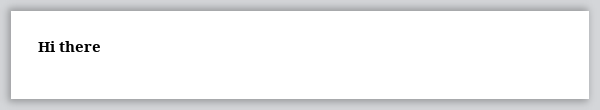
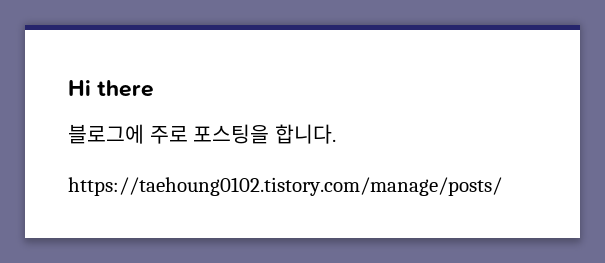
(102, 46) none -> [68,124,336,144] [68,177,502,196] // 블로그에 주로 포스팅을 합니다. // https://taehoung0102.tistory.com/manage/posts/

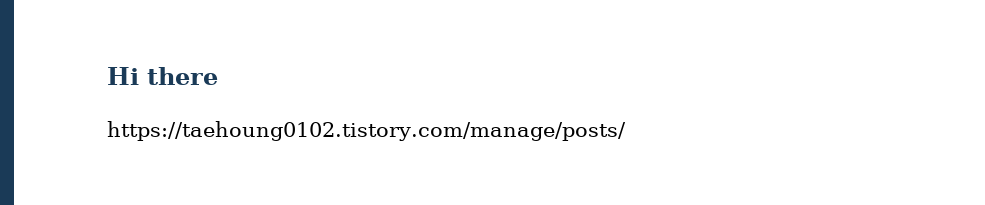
[68,124,336,144] // 블로그에 주로 포스팅을 합니다. -> (218, 76) none

